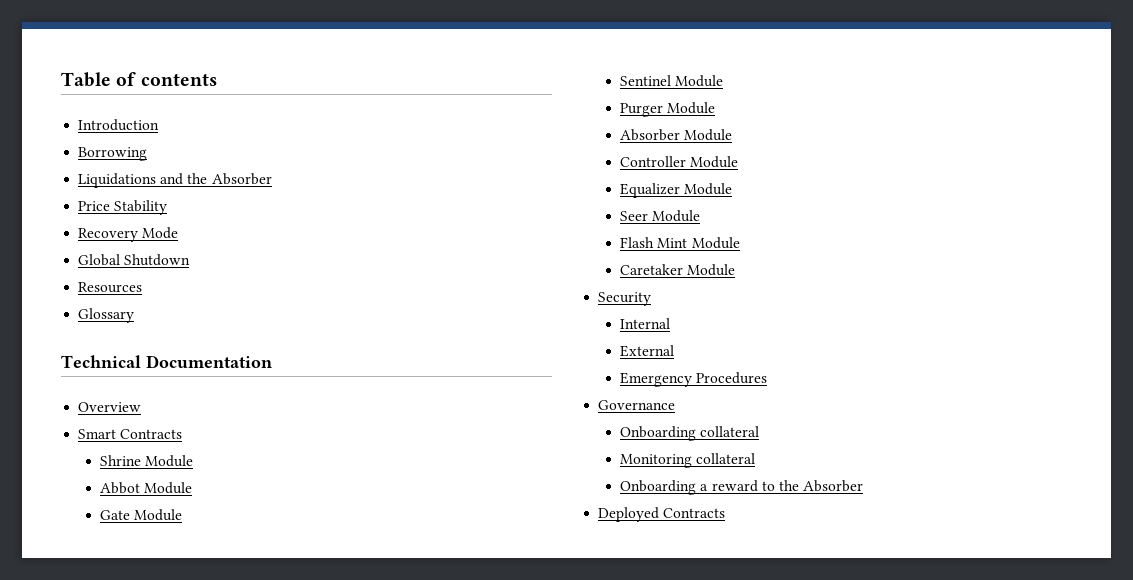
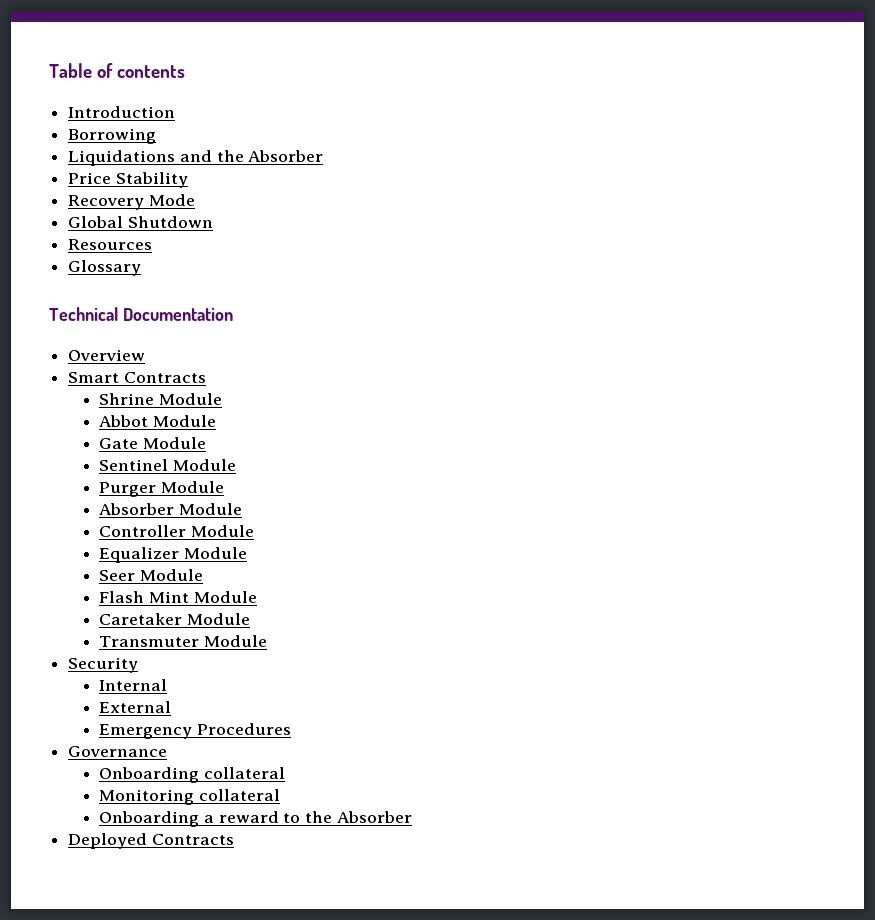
(736, 270) none -> [99,635,268,647] // Transmuter Module

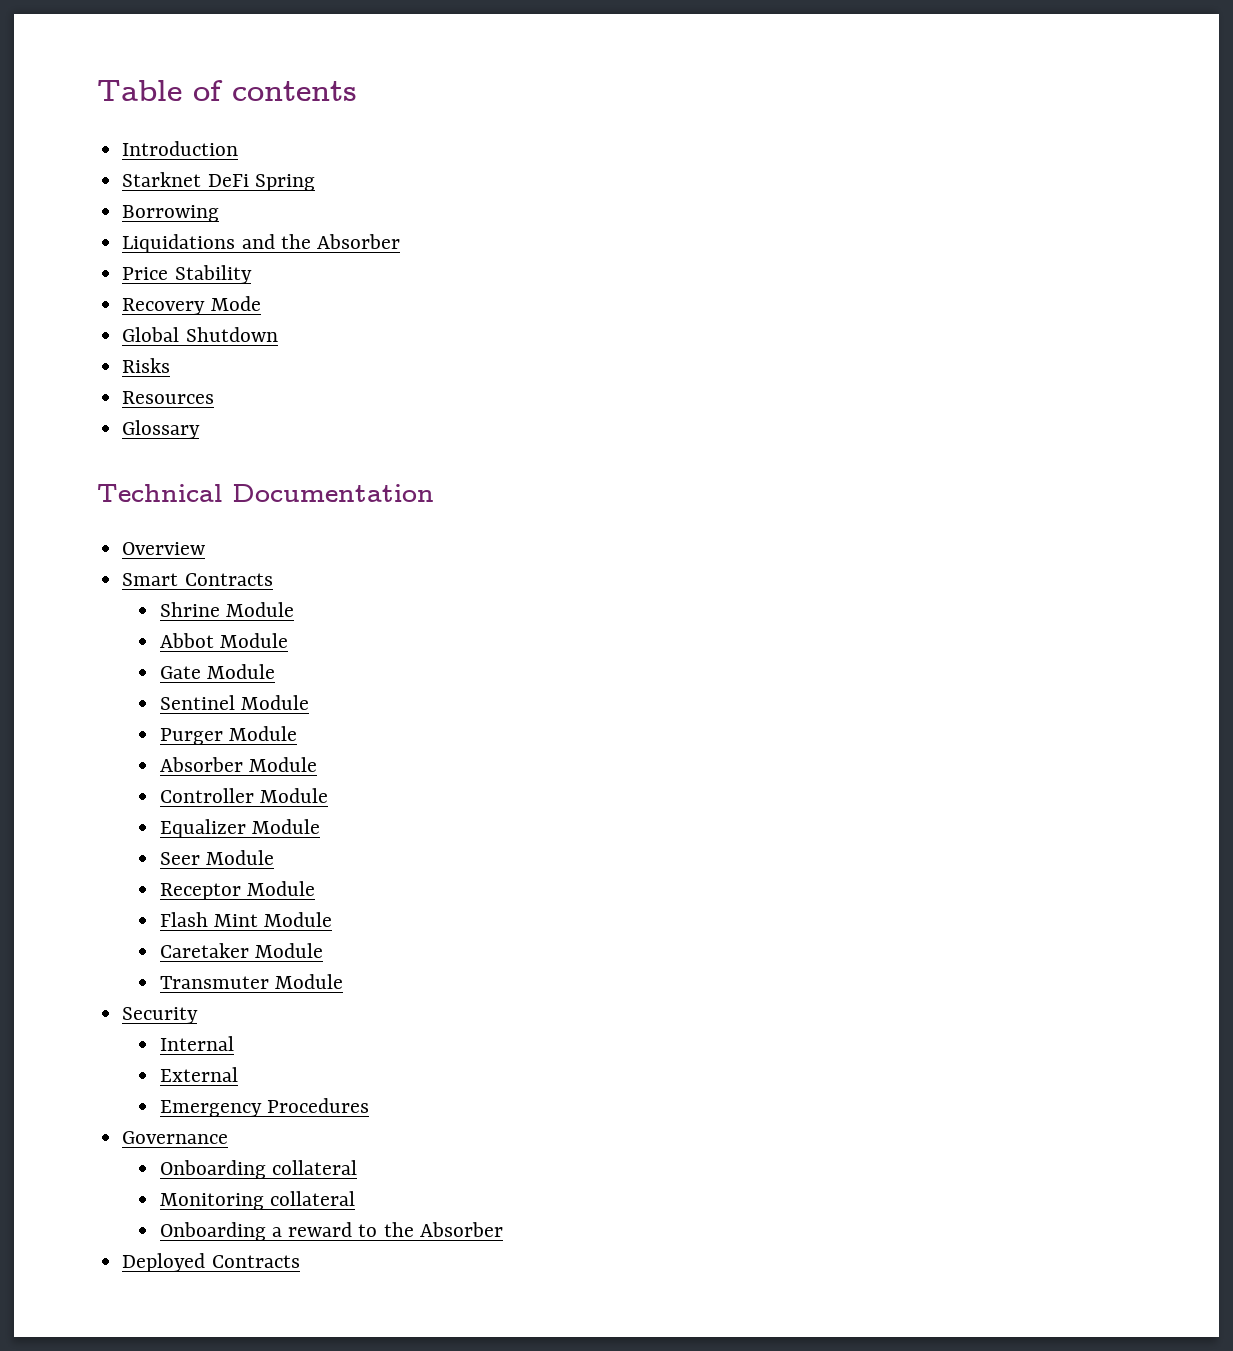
(176, 112) none -> [122,172,315,191] // Starknet DeFi Spring
(213, 222) none -> [122,358,171,373] // Risks
(204, 575) none -> [159,881,315,900] // Receptor Module

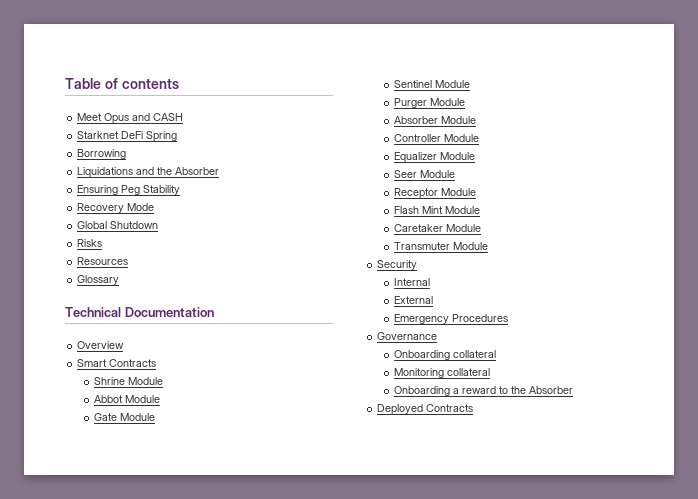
[122,141,239,156] Introduction -> [77,113,184,124] Meet Opus and CASH
[122,267,169,280] Price -> [77,185,141,195] Ensuring Peg

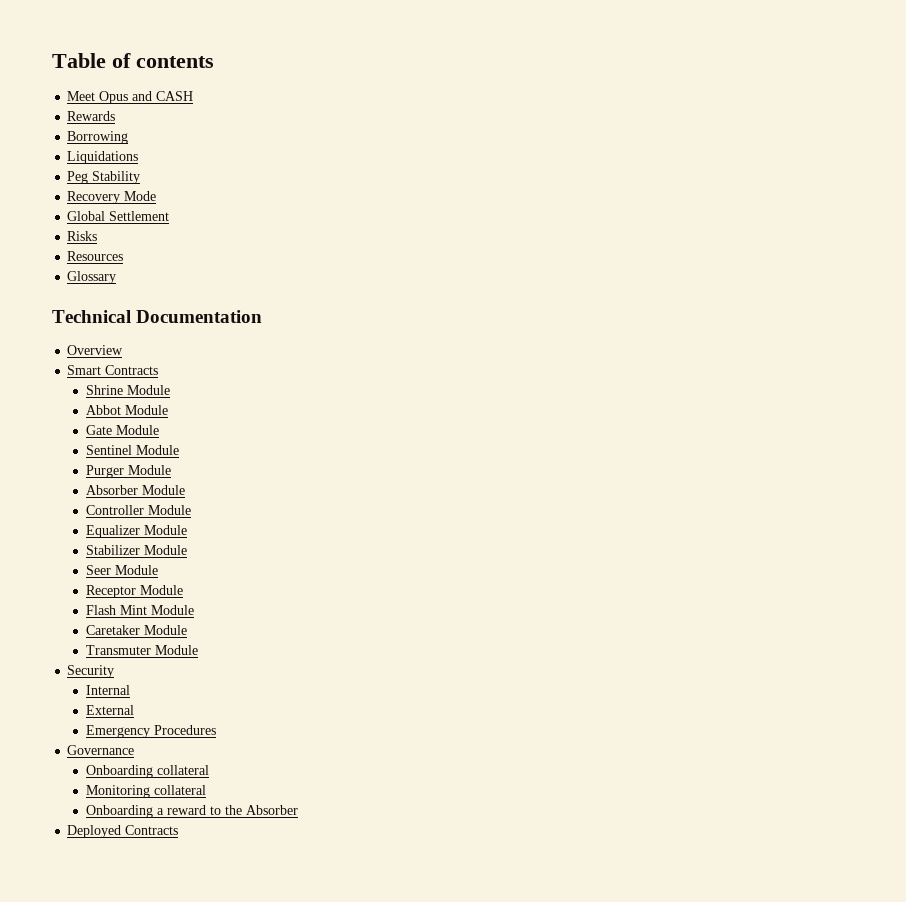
[77,131,178,142] Starknet DeFi Spring -> [67,111,116,121] Rewards
[136,167,220,175] [77,185,119,195] and the Absorber // Ensuring -> (139, 157) //
[110,221,159,229] Shutdown -> [109,211,170,221] Settlement
(475, 156) none -> [85,545,187,555] // Stabilizer Module

